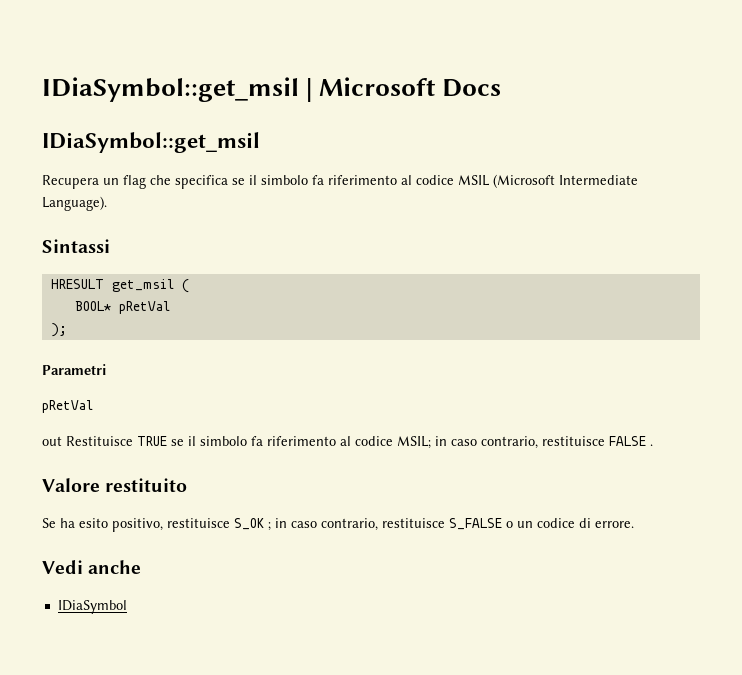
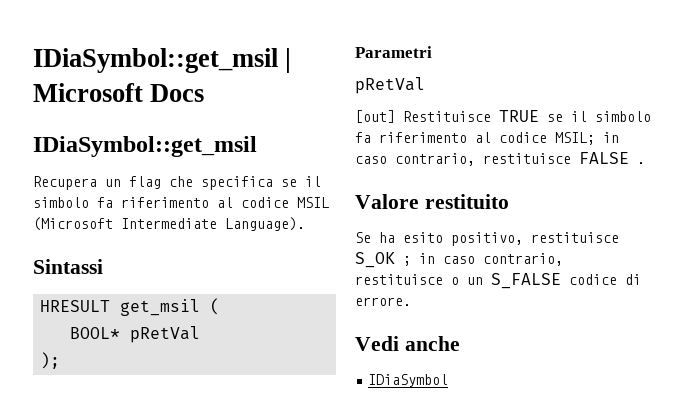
[42,436,62,446] out -> [355,110,395,123] [out]
[449,518,502,530] S_FALSE -> (443, 279) none
(533, 524) none -> [491,273,561,289] S_FALSE

